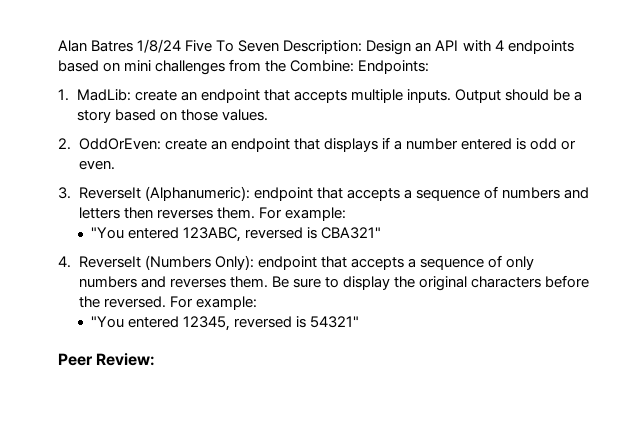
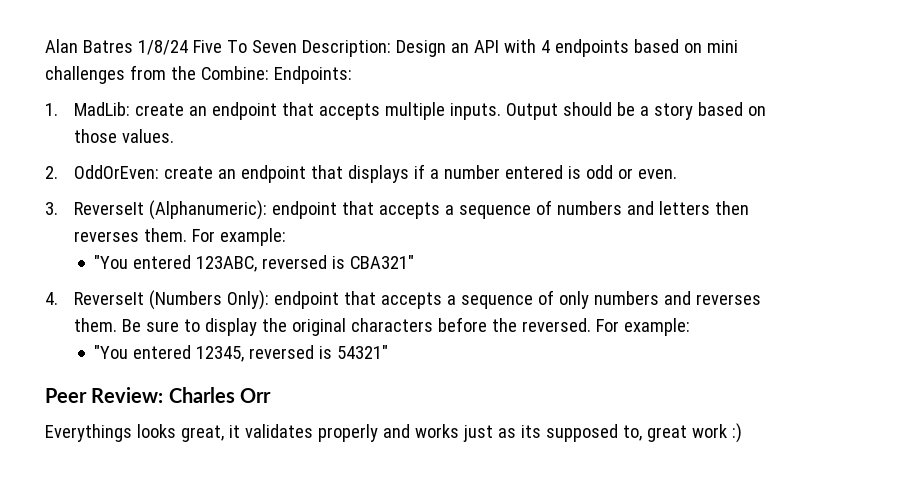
(156, 359) none -> [168,387,271,403] [45,423,742,443] Charles Orr // Everythings looks great, it validates properly and works just as its supposed to, great work :)

